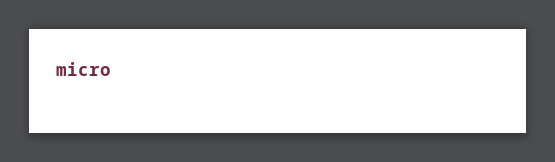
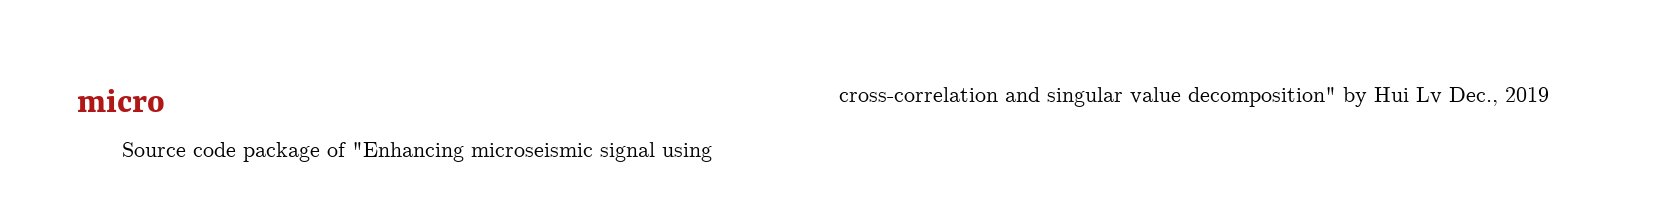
(111, 69) none -> [121,142,712,162] [839,87,1549,107] // Source code package of "Enhancing microseismic signal using cross-correlation and singular value decomposition" by Hui Lv Dec., 2019

